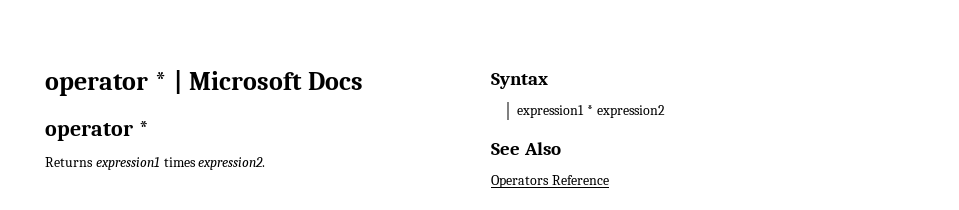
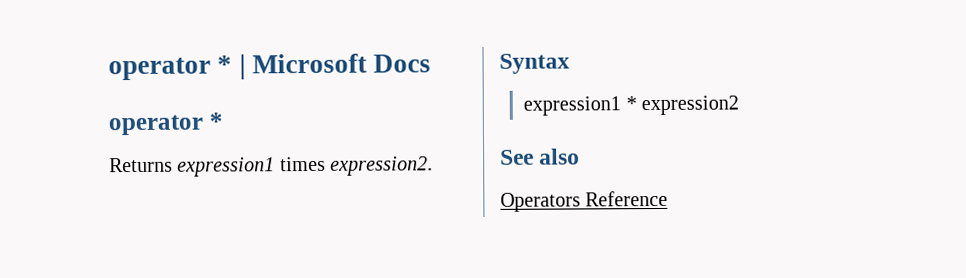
[524,142,562,155] Also -> [539,148,581,165] also

